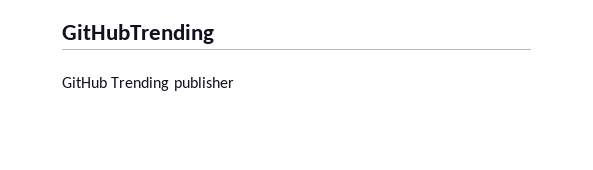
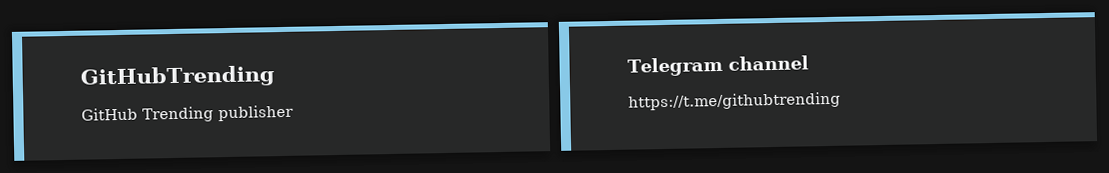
(234, 84) none -> [627,55,809,77] [628,91,841,111] // Telegram channel // https://t.me/githubtrending

